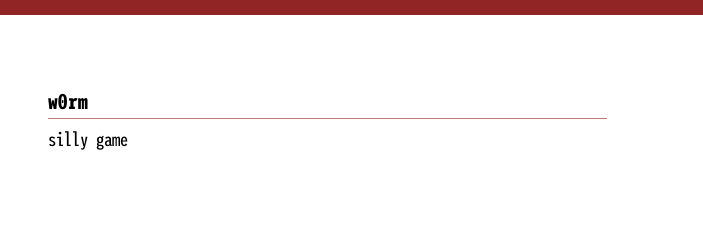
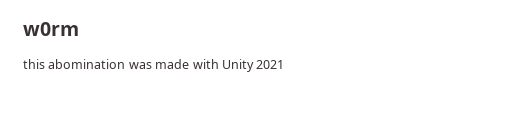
[48,131,128,150] silly game -> [23,59,285,72] this abomination was made with Unity 2021

